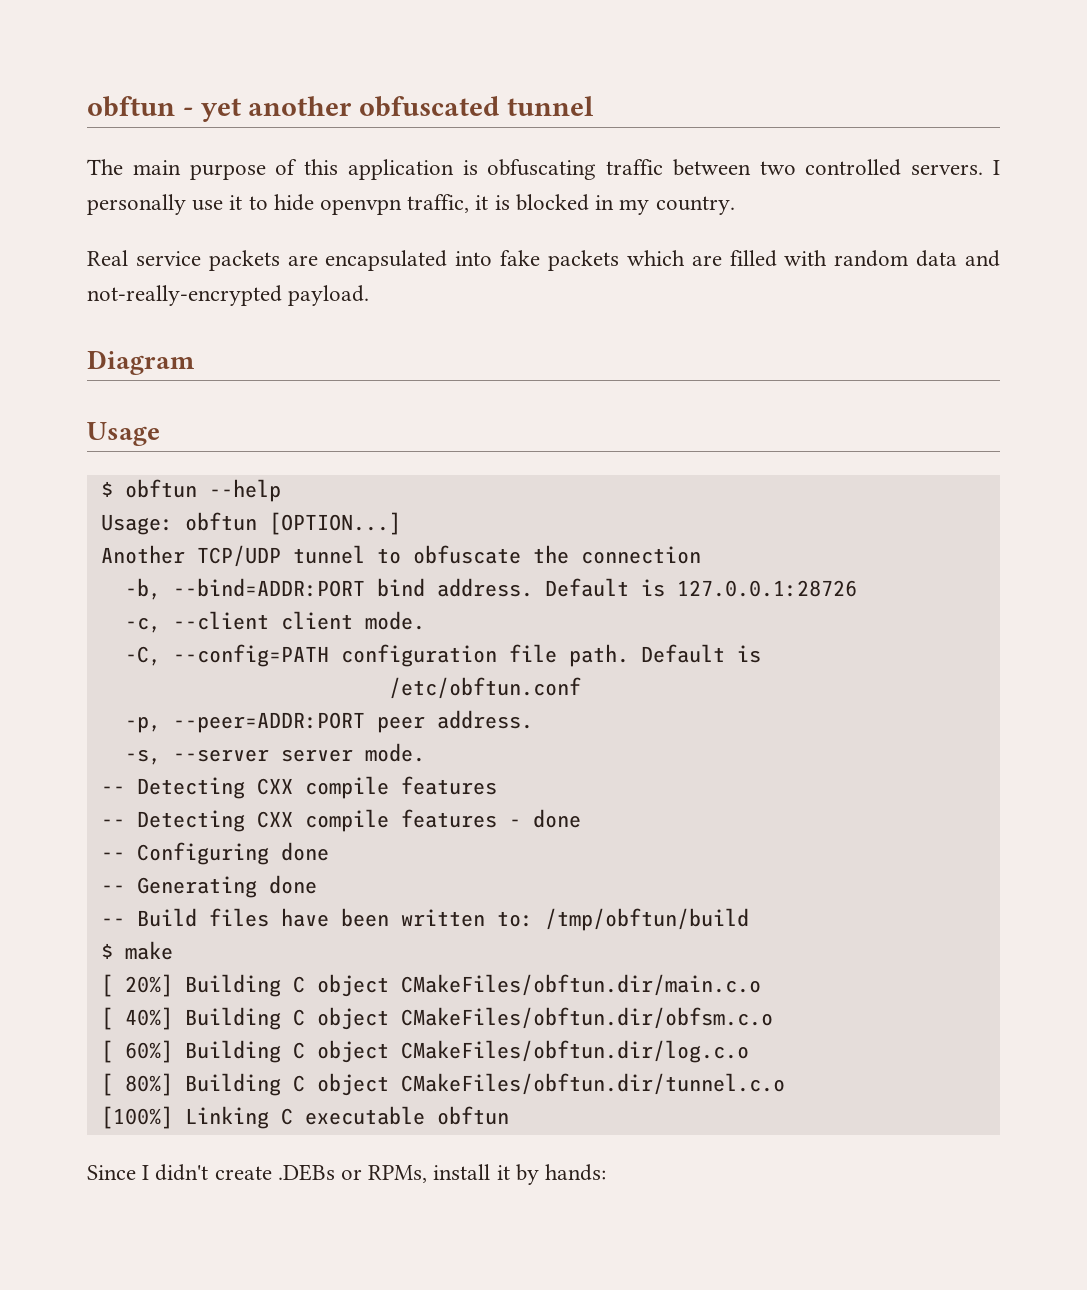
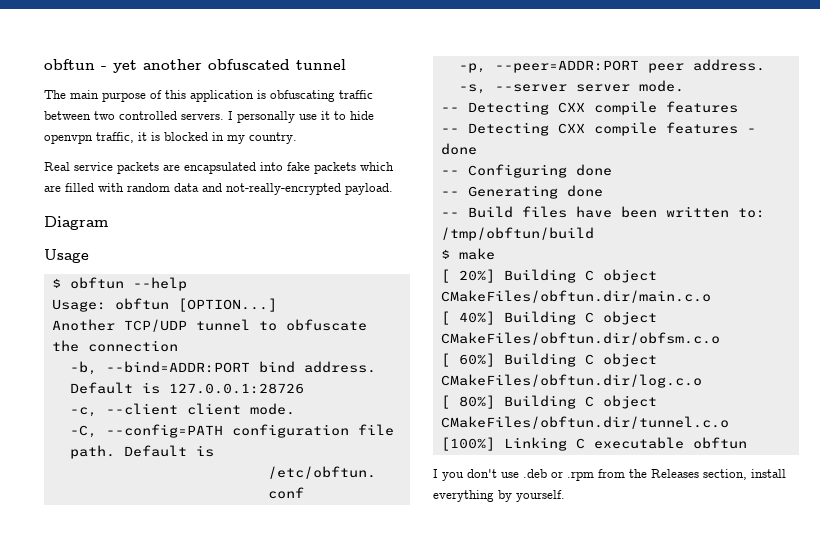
[87,1164,607,1185] Since I didn't create .DEBs or RPMs, install it by hands: -> [433,469,786,481] [433,490,565,502] I you don't use .deb or .rpm from the Releases section, install everything by yourself.

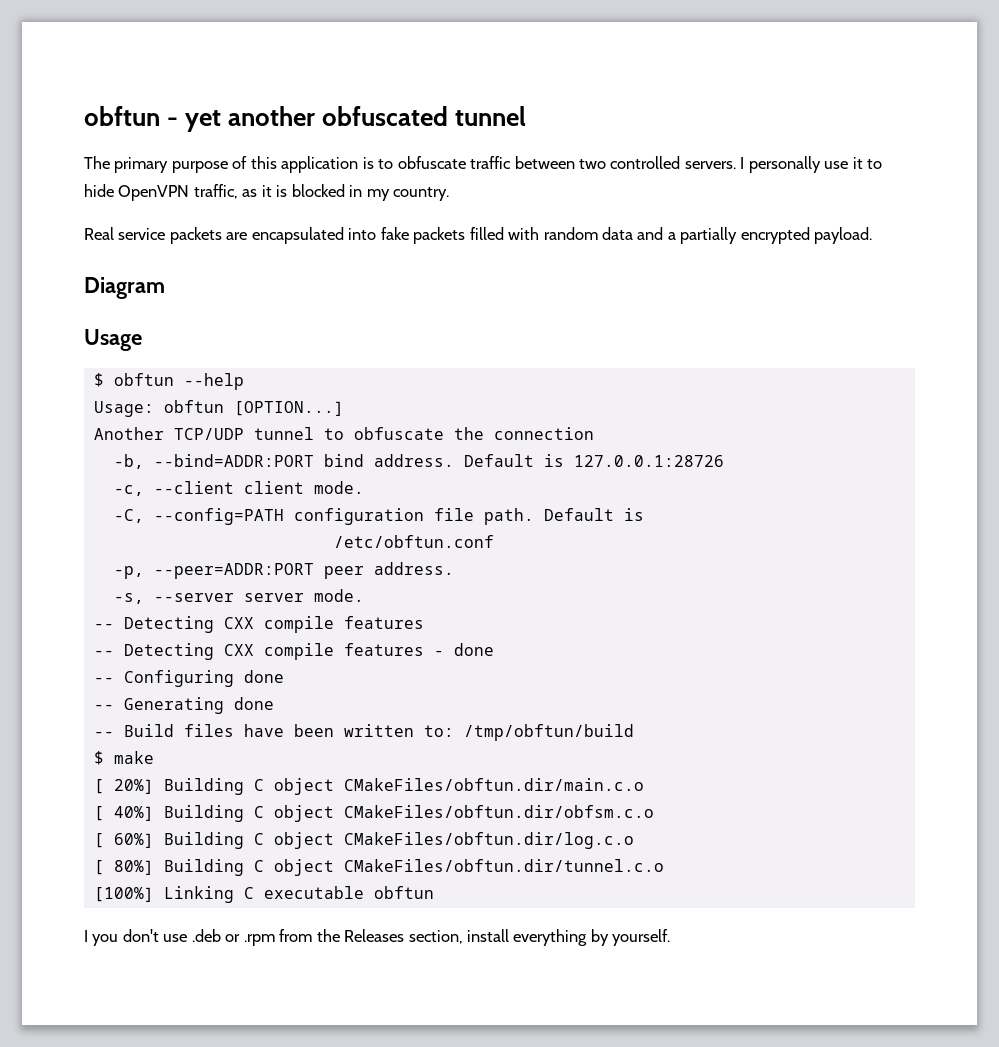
[70,90,99,99] main -> [114,157,169,173] primary
[270,90,335,102] obfuscating -> [378,156,466,169] to obfuscate
[44,132,134,144] openvpn traffic, -> [118,184,258,201] OpenVPN traffic, as
[360,162,394,171] [44,185,61,192] which are -> (466, 235) none
[226,183,341,195] not-really-encrypted -> [667,227,810,244] a partially encrypted

